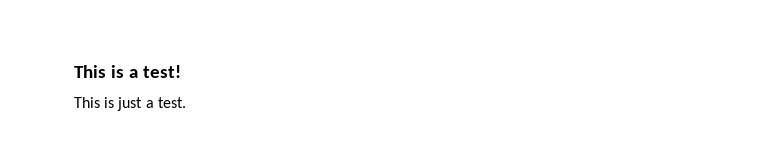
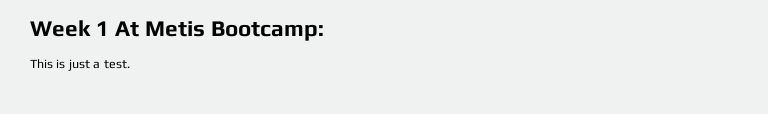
[74,65,182,78] This is a test! -> [30,20,325,41] Week 1 At Metis Bootcamp:

